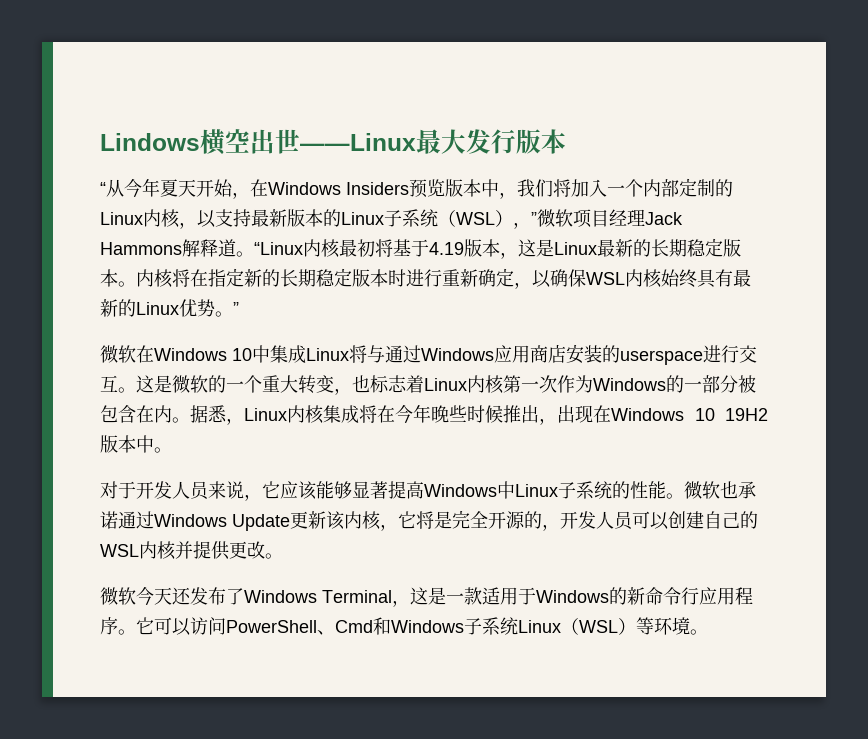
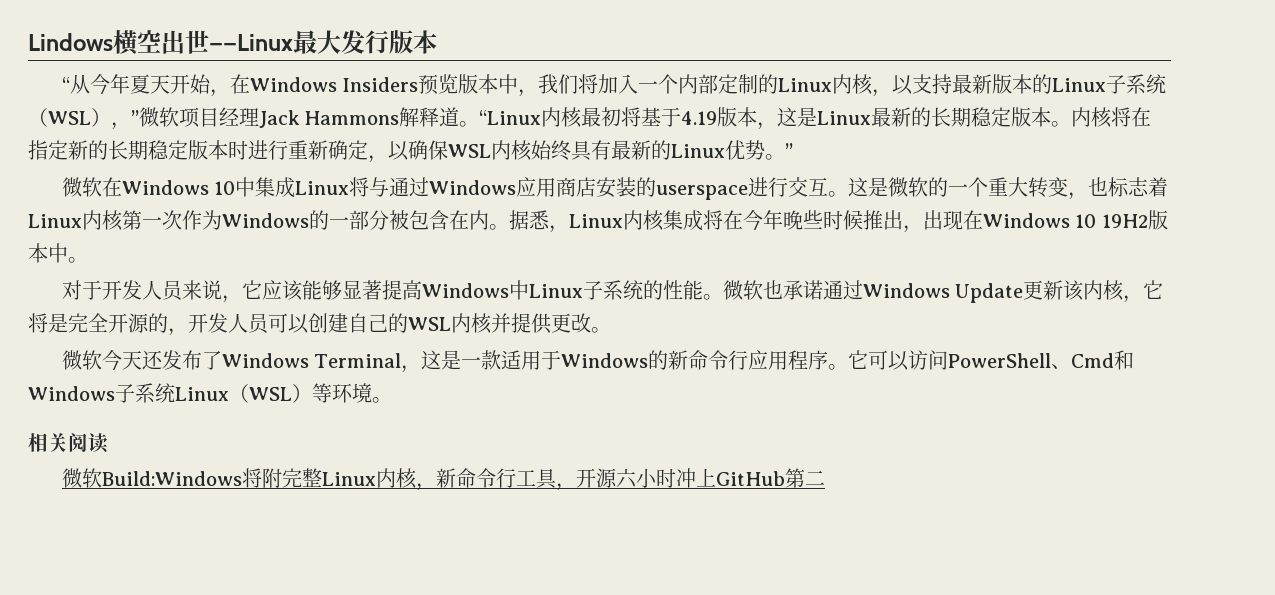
(708, 632) none -> [28,433,109,453] [61,468,825,491] // 相关阅读 // 微软Build:Windows将附完整Linux内核，新命令行工具，开源六小时冲上GitHub第二

